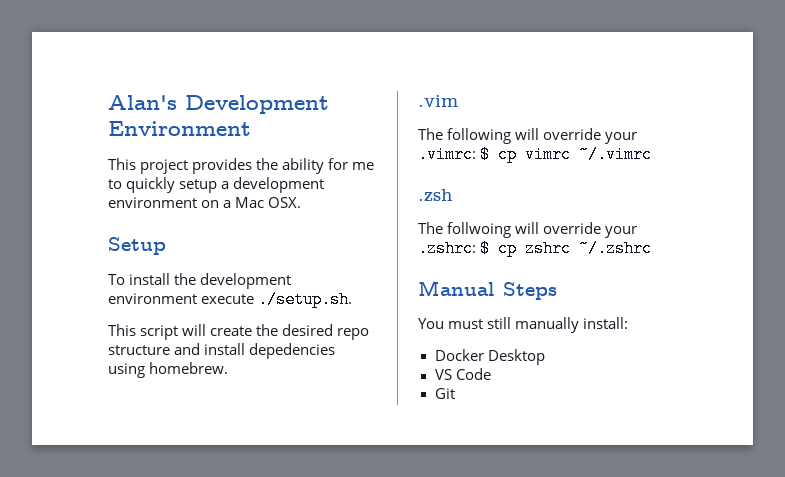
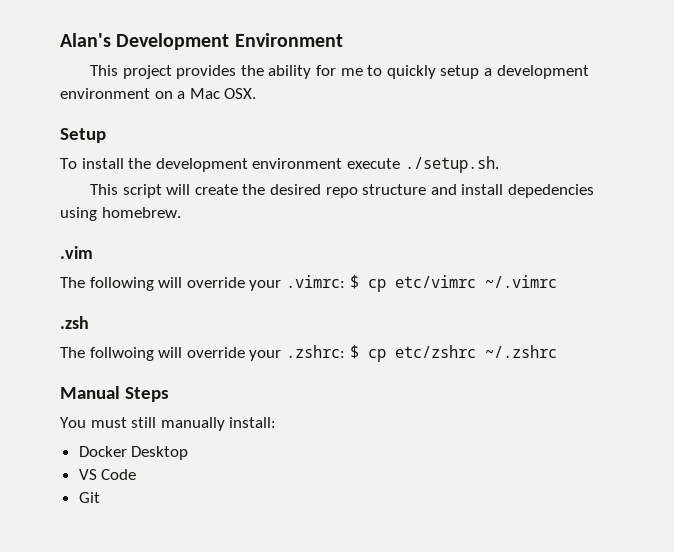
[525,146,572,163] vimrc -> [394,275,476,288] etc/vimrc
[525,240,572,257] zshrc -> [394,345,476,358] etc/zshrc

